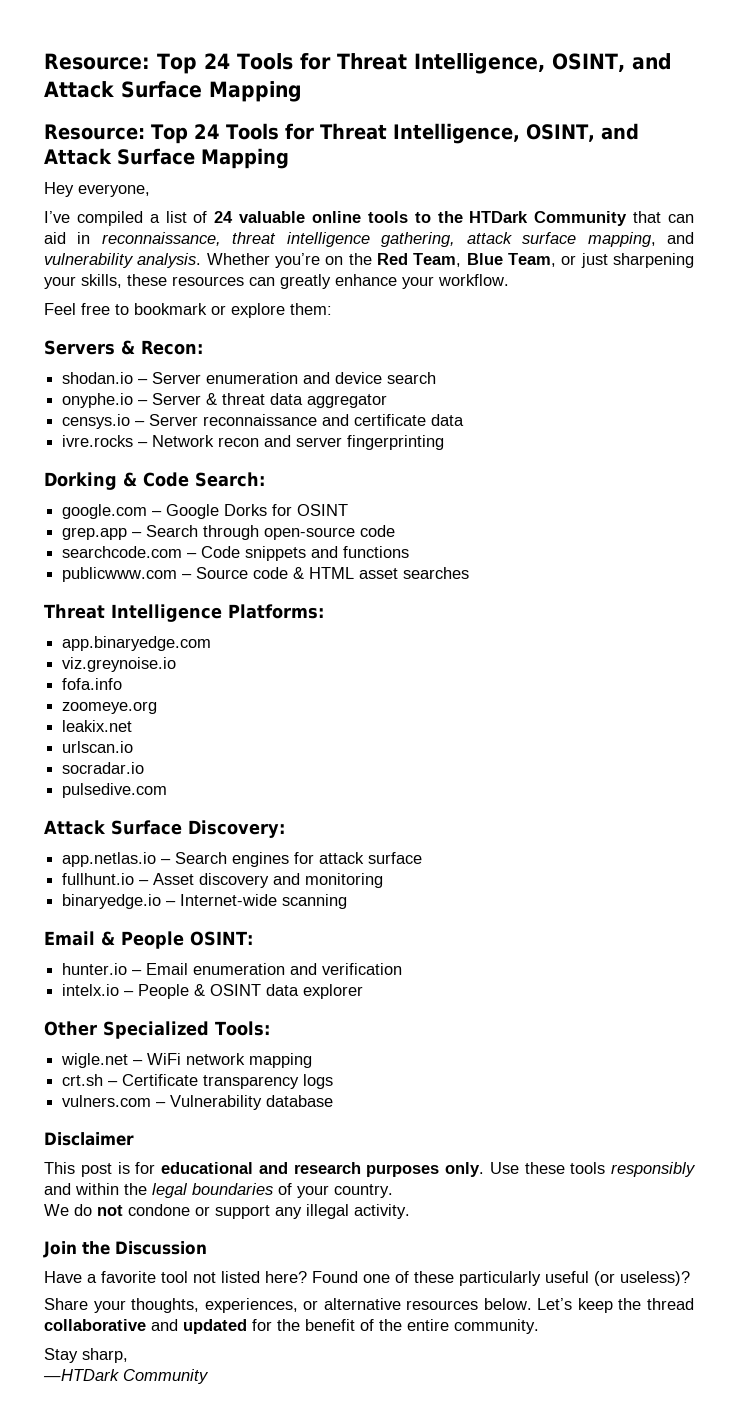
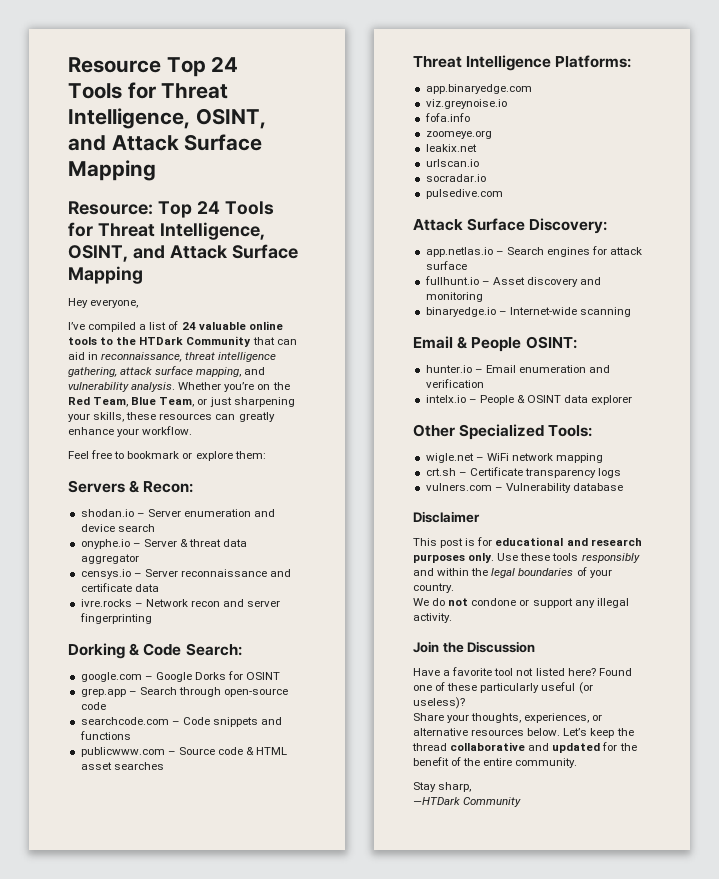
[44,53,150,70] Resource: -> [68,57,161,73] Resource

